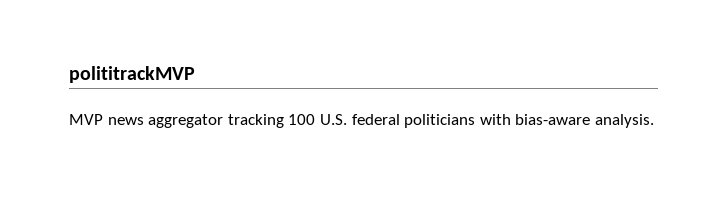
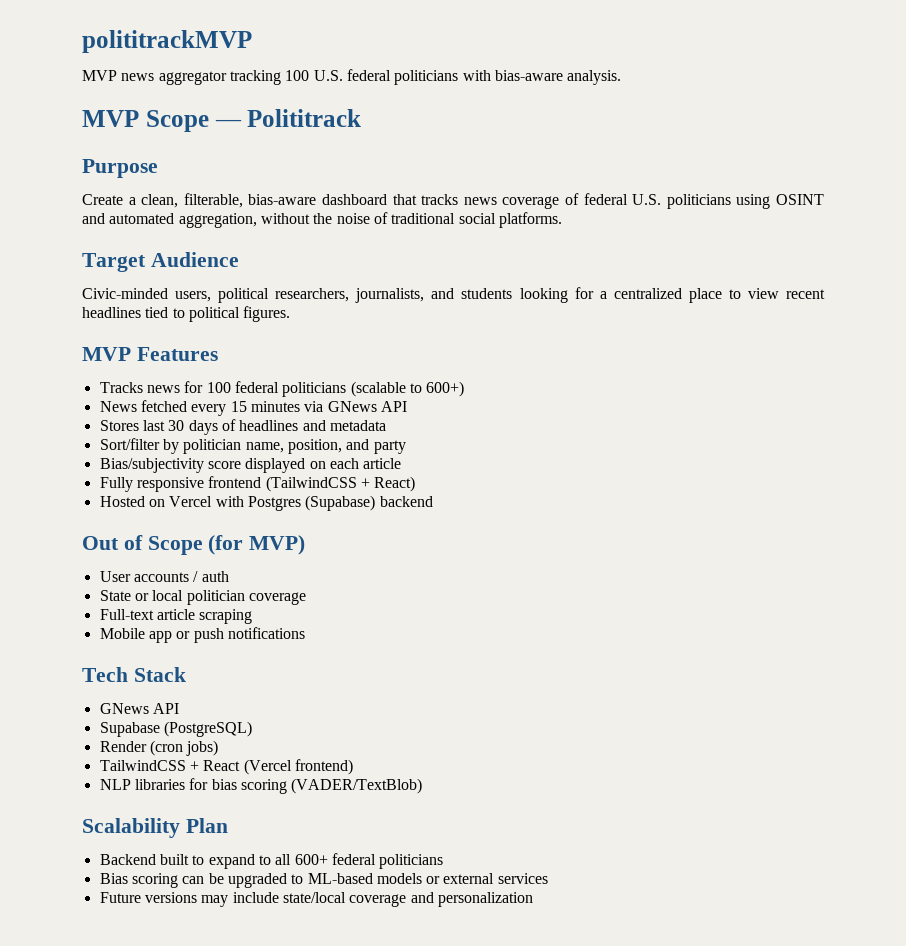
(654, 121) none -> [82,109,362,132] [82,159,158,178] [82,193,825,209] [82,212,562,228] [82,252,239,272] [82,287,825,303] [82,306,291,322] [82,347,218,361] [99,381,465,397] [99,400,407,416] [99,419,386,435] [99,438,406,454] [99,458,402,473] [99,476,416,492] [99,495,433,511] [82,535,306,555] [99,571,229,582] [99,590,306,605] [99,609,253,624] [99,627,305,643] [82,667,186,682] [99,703,179,714] [99,721,252,737] [99,740,219,756] [99,759,353,775] [99,778,423,794] [82,818,228,838] [99,853,444,869] [99,873,548,888] [99,892,533,907] // MVP Scope — Polititrack // Purpose // Create a clean, filterable, bias-aware dashboard that tracks news coverage of federal U.S. politicians using OSINT and automated aggregation, without the noise of traditional social platforms. // Target Audience // Civic-minded users, political researchers, journalists, and students looking for a centralized place to view recent headlines tied to political figures. // MVP Features // Tracks news for 100 federal politicians (scalable to 600+) // News fetched every 15 minutes via GNews API // Stores last 30 days of headlines and metadata // Sort/filter by politician name, position, and party // Bias/subjectivity score displayed on each article // Fully responsive frontend (TailwindCSS + React) // Hosted on Vercel with Postgres (Supabase) backend // Out of Scope (for MVP) // User accounts / auth // State or local politician coverage // Full-text article scraping // Mobile app or push notifications // Tech Stack // GNews API // Supabase (PostgreSQL) // Render (cron jobs) // TailwindCSS + React (Vercel frontend) // NLP libraries for bias scoring (VADER/TextBlob) // Scalability Plan // Backend built to expand to all 600+ federal politicians // Bias scoring can be upgraded to ML-based models or external services // Future versions may include state/local coverage and personalization

